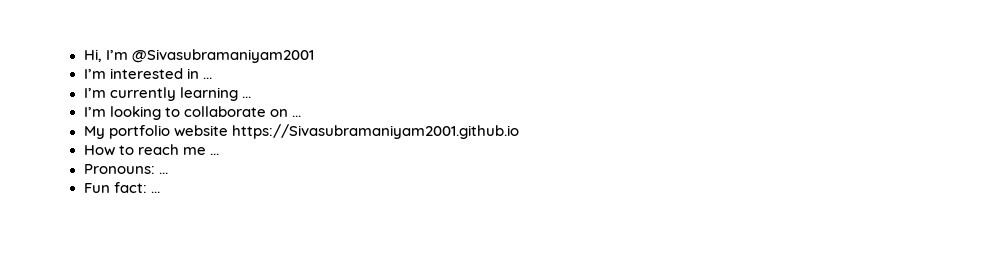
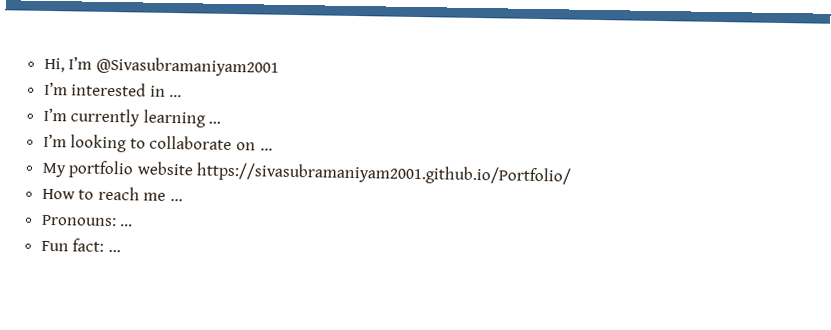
[231,124,519,139] https://Sivasubramaniyam2001.github.io -> [196,162,572,186] https://sivasubramaniyam2001.github.io/Portfolio/

